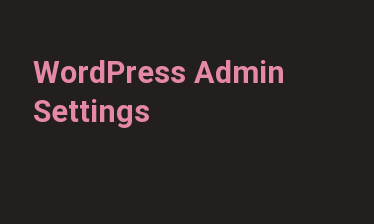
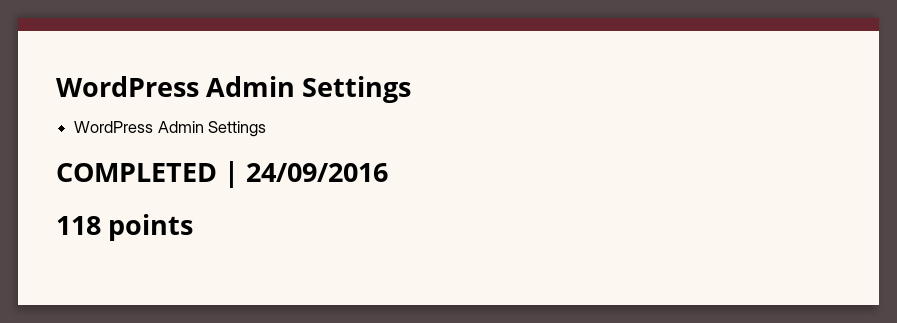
[33,60,286,83] [33,99,150,128] WordPress Admin Settings -> [56,76,412,103] [74,121,267,137] [56,161,389,188] [56,214,194,241] WordPress Admin Settings // WordPress Admin Settings // COMPLETED | 24/09/2016 // 118 points

